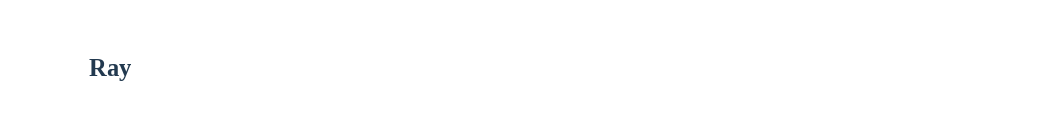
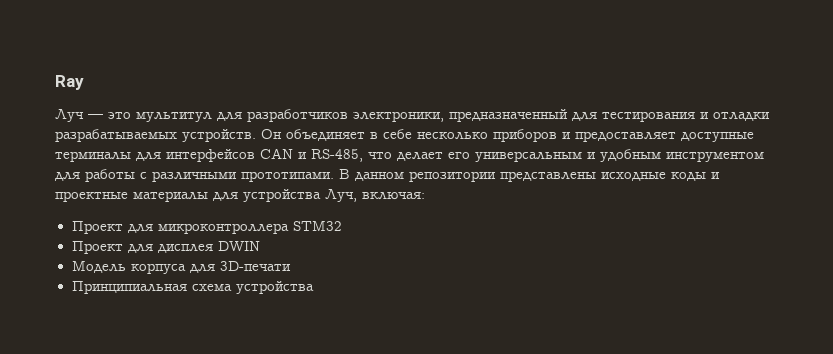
(132, 70) none -> [55,109,770,122] [55,129,754,142] [55,148,764,162] [55,169,720,182] [55,189,425,202] [71,220,342,234] [71,241,260,254] [71,260,291,274] [71,281,314,294] // Луч — это мультитул для разработчиков электроники, предназначенный для тестирования и отладки разрабатываемых устройств. Он объединяет в себе несколько приборов и предоставляет доступные терминалы для интерфейсов CAN и RS-485, что делает его универсальным и удобным инструментом для работы с различными прототипами. В данном репозитории представлены исходные коды и проектные материалы для устройства Луч, включая: // Проект для микроконтроллера STM32 // Проект для дисплея DWIN // Модель корпуса для 3D-печати // Принципиальная схема устройства

